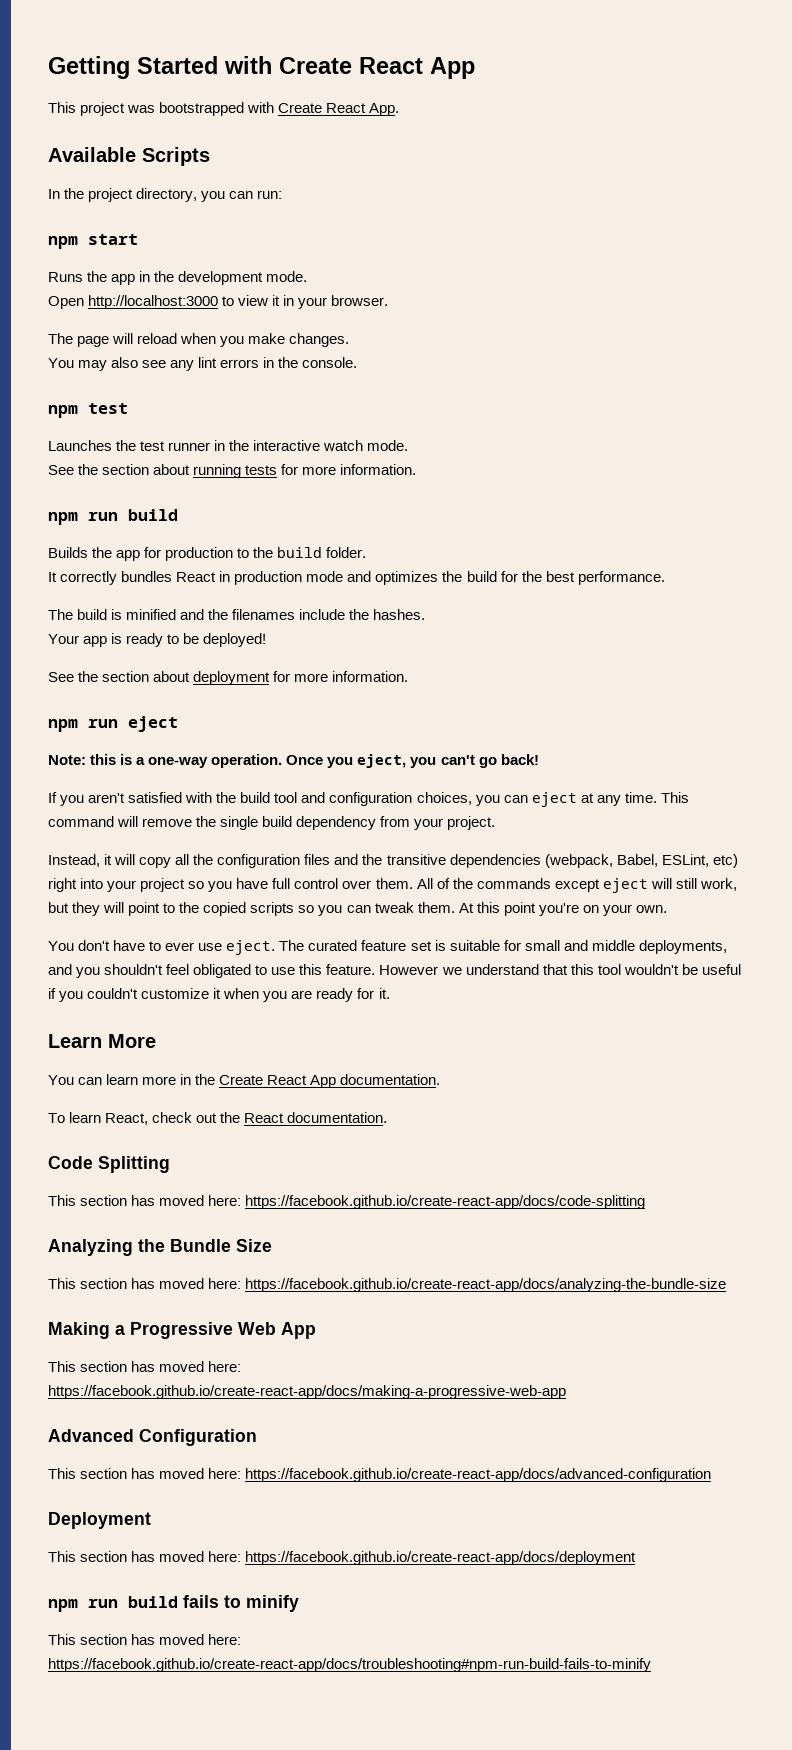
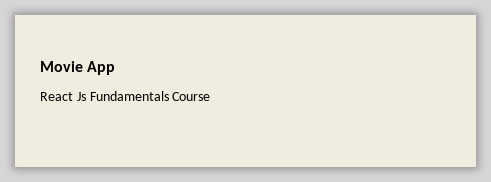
[48,56,475,79] [48,102,400,116] [48,147,210,166] [48,188,283,202] [48,234,138,249] [48,271,308,285] [48,295,389,309] [48,333,350,347] [48,357,358,371] [48,403,128,418] [48,440,409,451] [48,464,417,478] [48,509,178,525] [48,547,367,561] [48,571,665,585] [48,609,426,620] [48,633,267,647] [48,671,409,685] [48,716,178,732] [48,754,539,768] [48,792,689,807] [48,816,496,830] [48,854,738,868] [48,878,737,893] [48,902,667,916] [48,940,727,955] [48,964,741,978] [48,988,390,1002] [48,1034,156,1048] [48,1074,441,1088] [48,1112,388,1125] [48,1156,170,1173] [48,1195,646,1209] [48,1239,272,1256] [48,1278,727,1292] [48,1322,316,1339] [48,1361,242,1372] [48,1385,566,1399] [48,1429,257,1446] [48,1468,712,1482] [48,1512,151,1529] [48,1551,637,1565] [48,1595,299,1612] [48,1634,242,1645] [48,1658,651,1672] Getting Started with Create React App // This project was bootstrapped with Create React App. // Available Scripts // In the project directory, you can run: // npm start // Runs the app in the development mode. // Open http://localhost:3000 to view it in your browser. // The page will reload when you make changes. // You may also see any lint errors in the console. // npm test // Launches the test runner in the interactive watch mode. // See the section about running tests for more information. // npm run build // Builds the app for production to the build folder. // It correctly bundles React in production mode and optimizes the build for the best performance. // The build is minified and the filenames include the hashes. // Your app is ready to be deployed! // See the section about deployment for more information. // npm run eject // Note: this is a one-way operation. Once you eject, you can't go back! // If you aren't satisfied with the build tool and configuration choices, you can eject at any time. This command will remove the single build dependency from your project. // Instead, it will copy all the configuration files and the transitive dependencies (webpack, Babel, ESLint, etc) right into your project so you have full control over them. All of the commands except eject will still work, but they will point to the copied scripts so you can tweak them. At this point you're on your own. // You don't have to ever use eject. The curated feature set is suitable for small and middle deployments, and you shouldn't feel obligated to use this feature. However we understand that this tool wouldn't be useful if you couldn't customize it when you are ready for it. // Learn More // You can learn more in the Create React App documentation. // To learn React, check out the React documentation. // Code Splitting // This section has moved here: https://facebook.github.io/create-react-app/docs/code-splitting // Analyzing the Bundle Size // This section has moved here: https://facebook.github.io/create-react-app/docs/analyzing-the-bundle-size // Making a Progressive Web App // This section has moved here: https://facebook.github.io/create-react-app/docs/making-a-progressive-web-app // Advanced Configuration // This section has moved here: https://facebook.github.io/create-react-app/docs/advanced-configuration // Deployment // This section has moved here: https://facebook.github.io/create-react-app/docs/deployment // npm run build fails to minify // This section has moved here: https://facebook.github.io/create-react-app/docs/troubleshooting#npm-run-build-fails-to-minify -> [40,61,116,75] [40,91,211,101] Movie App // React Js Fundamentals Course

